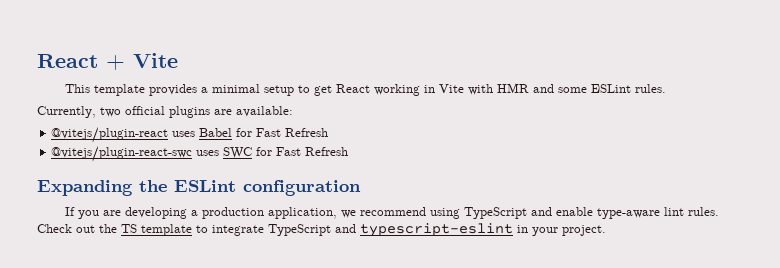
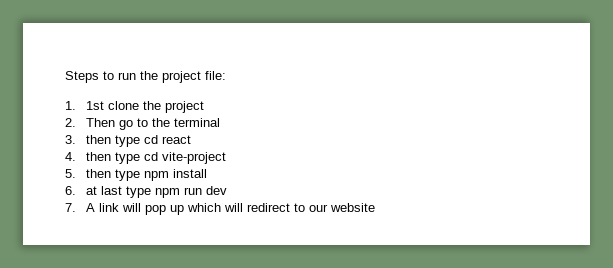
[37,53,178,70] [65,83,667,96] [37,106,293,118] [51,127,329,143] [51,146,349,162] [37,180,361,196] [65,207,720,219] [37,223,606,237] React + Vite // This template provides a minimal setup to get React working in Vite with HMR and some ESLint rules. // Currently, two official plugins are available: // @vitejs/plugin-react uses Babel for Fast Refresh // @vitejs/plugin-react-swc uses SWC for Fast Refresh // Expanding the ESLint configuration // If you are developing a production application, we recommend using TypeScript and enable type-aware lint rules. Check out the TS template to integrate TypeScript and typescript-eslint in your project. -> [65,71,226,83] [65,101,204,113] [65,118,220,130] [65,135,191,147] [65,152,226,164] [65,169,207,181] [65,186,227,198] [65,203,375,215] Steps to run the project file: // 1. 1st clone the project // 2. Then go to the terminal // 3. then type cd react // 4. then type cd vite-project // 5. then type npm install // 6. at last type npm run dev // 7. A link will pop up which will redirect to our website

